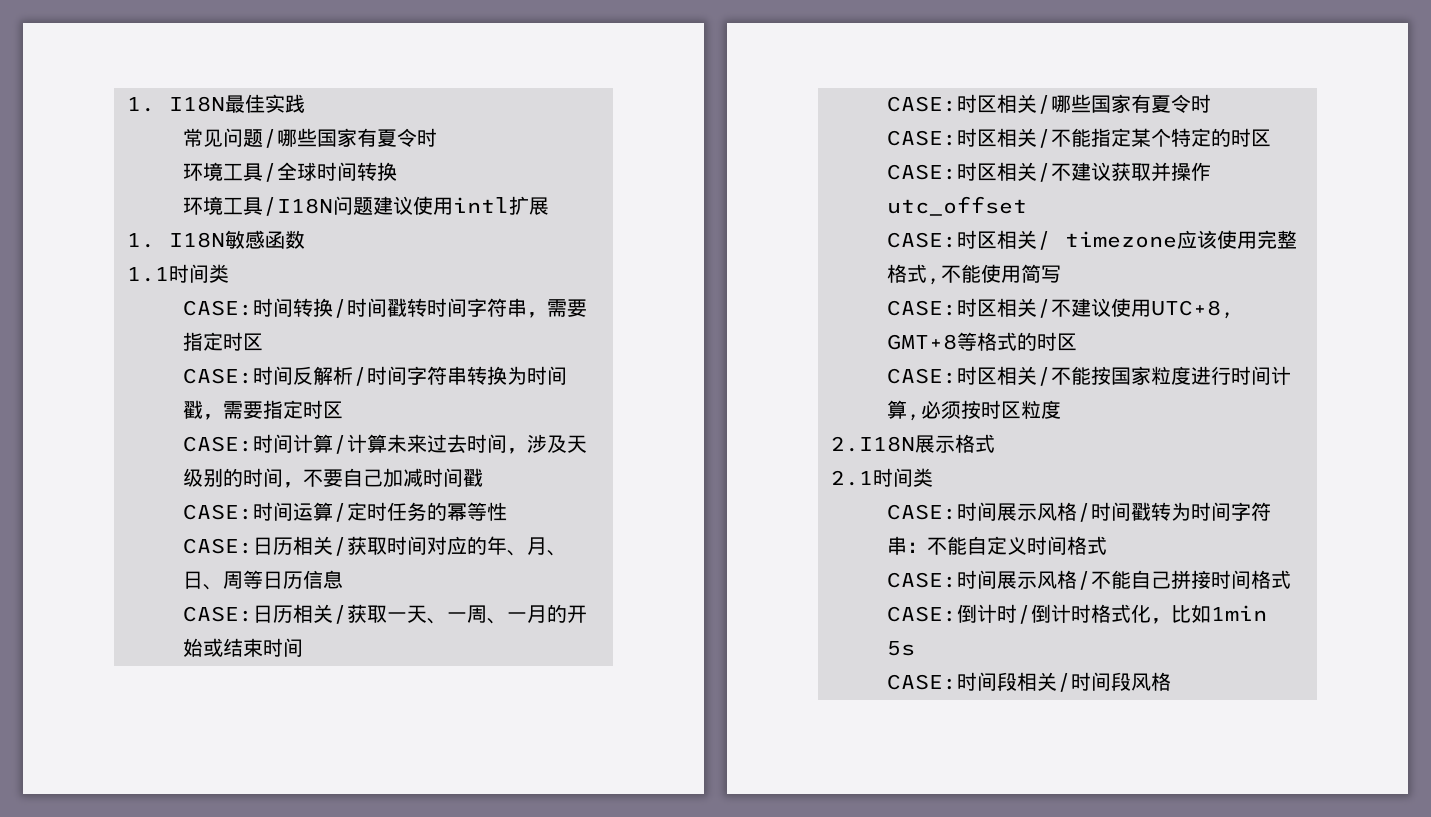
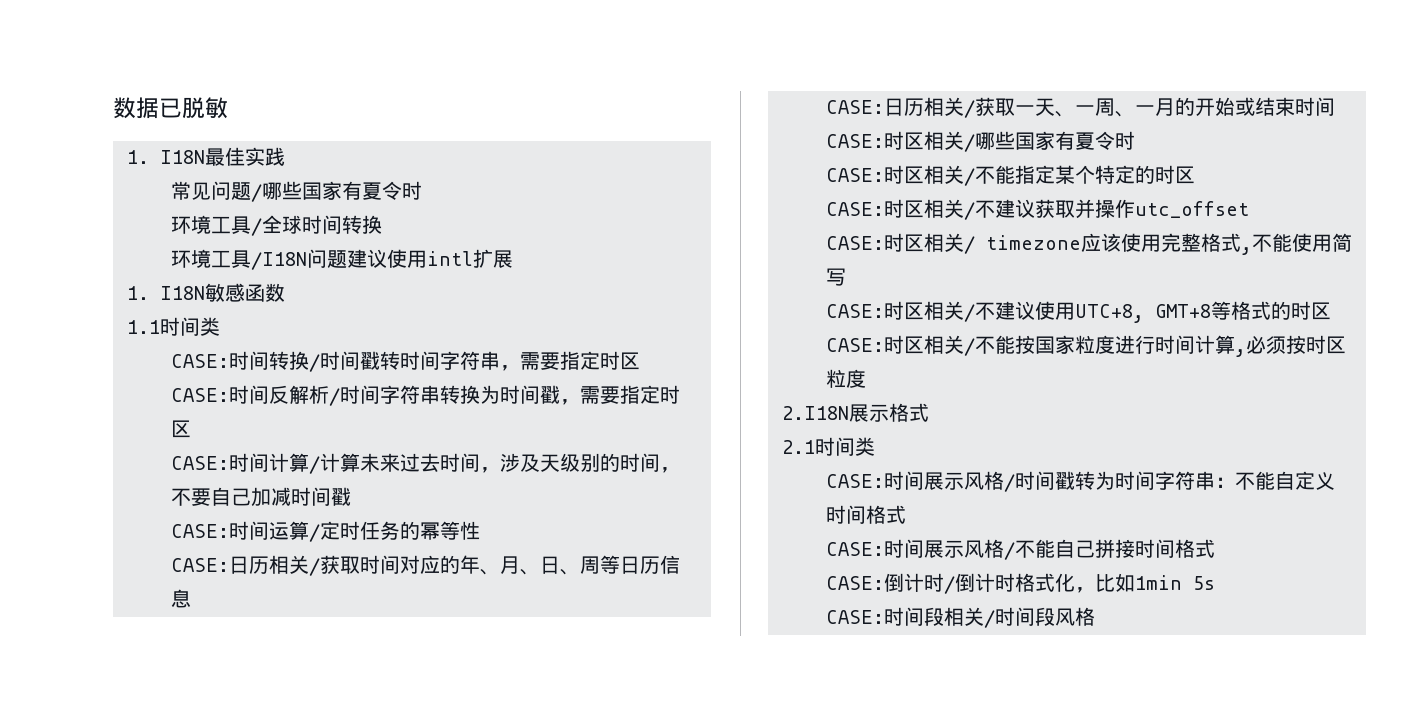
(126, 104) none -> [113,97,228,119] 数据已脱敏 //

